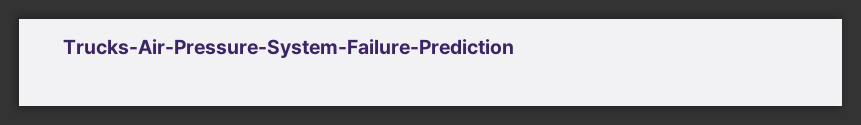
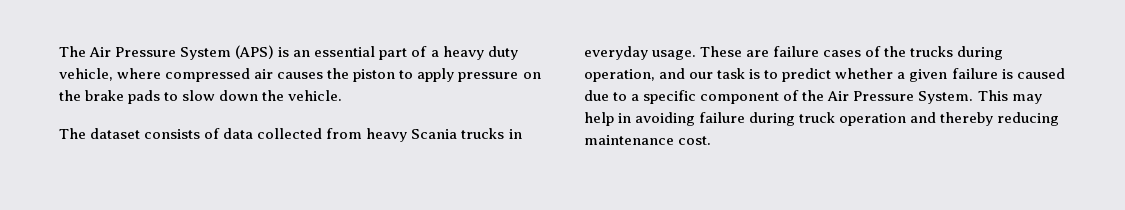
[63,39,514,58] Trucks-Air-Pressure-System-Failure-Prediction -> [59,45,518,60] [59,68,541,82] [59,90,343,104] [59,128,522,142] [584,46,1004,60] [584,68,1065,82] [584,90,1042,104] [584,112,1060,126] [584,135,712,145] The Air Pressure System (APS) is an essential part of a heavy duty vehicle, where compressed air causes the piston to apply pressure on the brake pads to slow down the vehicle. // The dataset consists of data collected from heavy Scania trucks in everyday usage. These are failure cases of the trucks during operation, and our task is to predict whether a given failure is caused due to a specific component of the Air Pressure System. This may help in avoiding failure during truck operation and thereby reducing maintenance cost.

